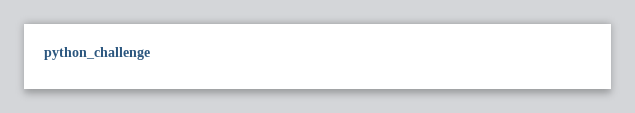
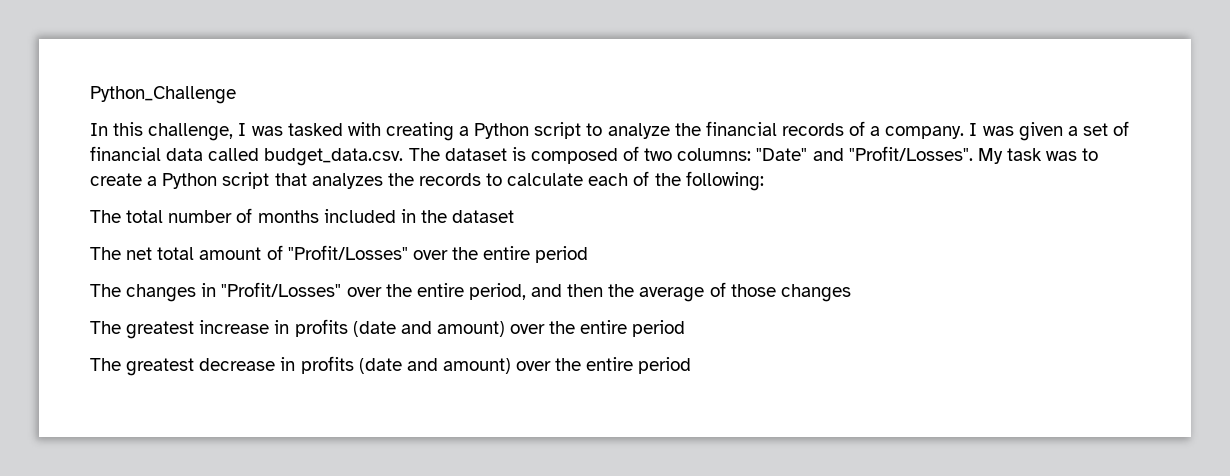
[44,47,150,60] python_challenge -> [90,86,236,104] [90,121,1130,141] [90,146,1099,166] [90,171,764,191] [90,208,515,223] [90,245,589,263] [90,282,851,302] [90,319,686,339] [90,356,692,376] Python_Challenge // In this challenge, I was tasked with creating a Python script to analyze the financial records of a company. I was given a set of financial data called budget_data.csv. The dataset is composed of two columns: "Date" and "Profit/Losses". My task was to create a Python script that analyzes the records to calculate each of the following: // The total number of months included in the dataset // The net total amount of "Profit/Losses" over the entire period // The changes in "Profit/Losses" over the entire period, and then the average of those changes // The greatest increase in profits (date and amount) over the entire period // The greatest decrease in profits (date and amount) over the entire period

